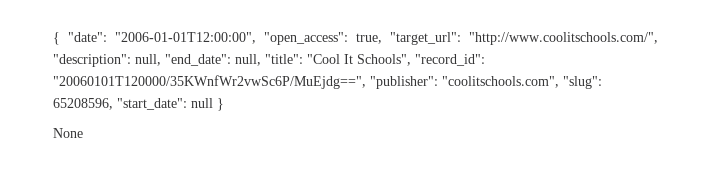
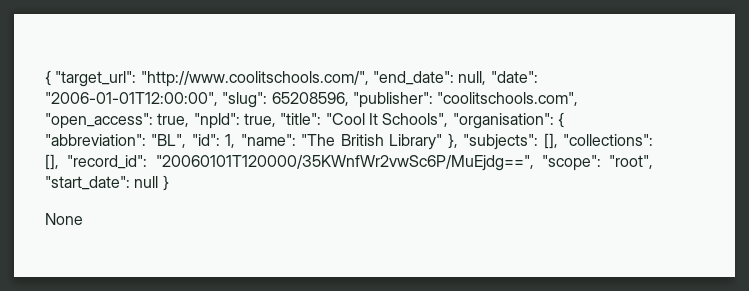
[53,32,658,45] [53,54,485,67] [53,75,602,89] [53,98,113,110] { "date": "2006-01-01T12:00:00", "open_access": true, "target_url": "http://www.coolitschools.com/", "description": null, "end_date": null, "title": "Cool It Schools", "record_id": "20060101T120000/35KWnfWr2vwSc6P/MuEjdg==", "publisher": "coolitschools.com", "slug": 65208596, -> [45,70,538,87] [45,92,579,108] [45,112,564,129] [45,133,653,150] [45,154,653,171] { "target_url": "http://www.coolitschools.com/", "end_date": null, "date": "2006-01-01T12:00:00", "slug": 65208596, "publisher": "coolitschools.com", "open_access": true, "npld": true, "title": "Cool It Schools", "organisation": { "abbreviation": "BL", "id": 1, "name": "The British Library" }, "subjects": [], "collections": [], "record_id": "20060101T120000/35KWnfWr2vwSc6P/MuEjdg==", "scope": "root",

